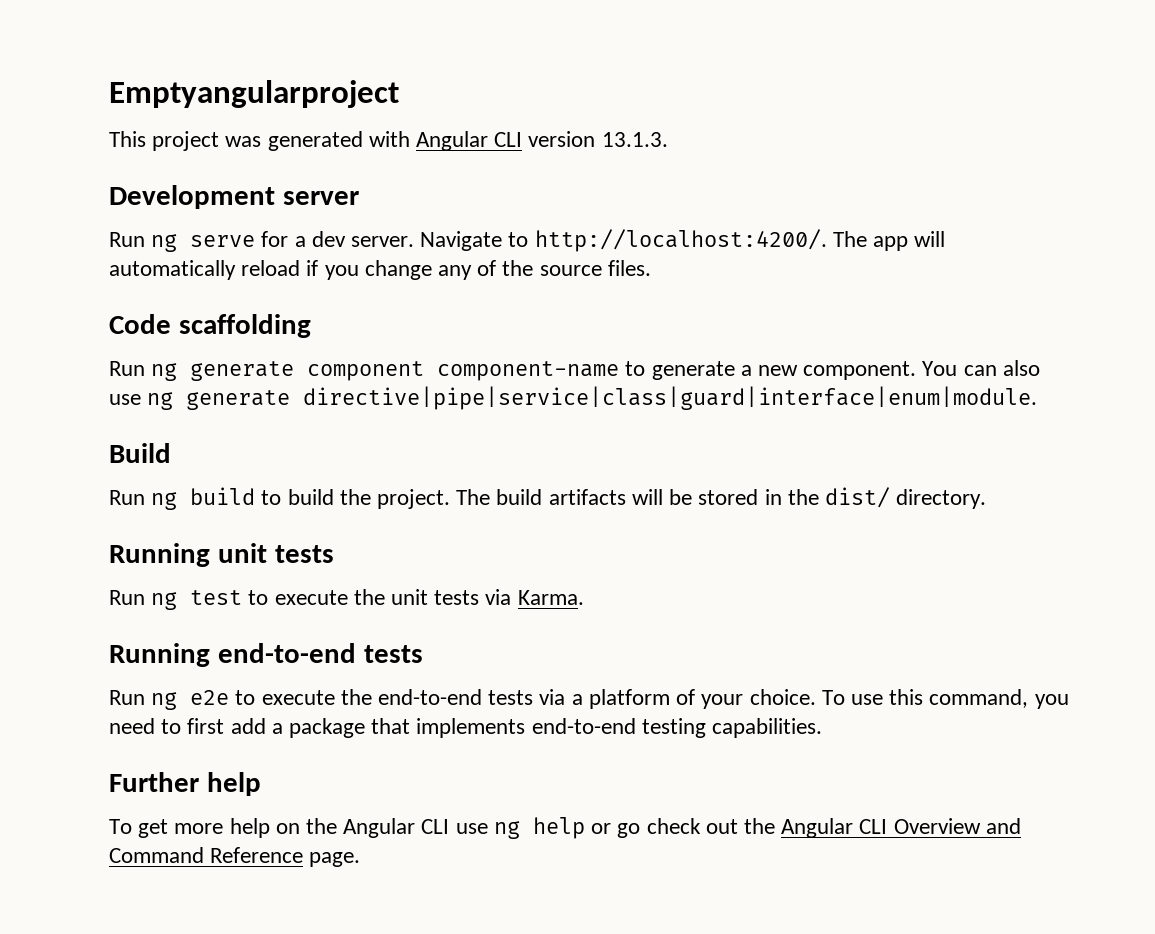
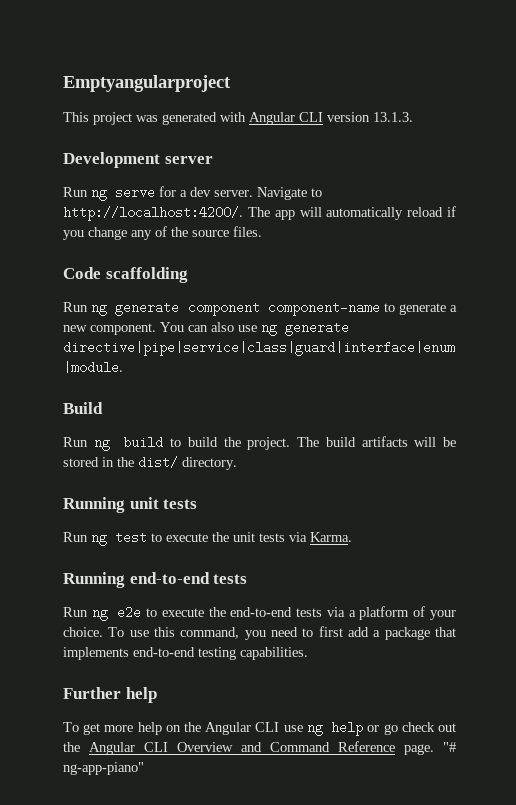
(361, 859) none -> [443,742,456,752] [63,762,144,775] "# ng-app-piano"

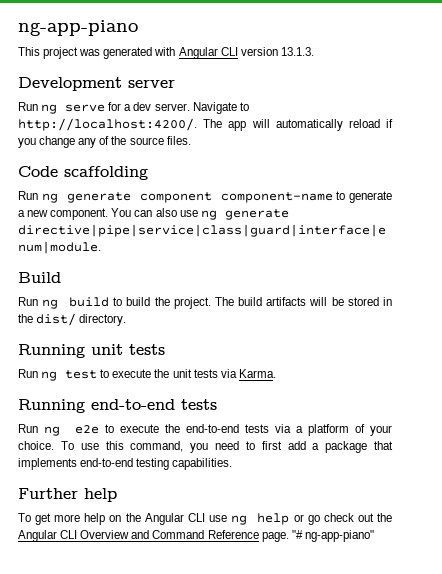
[63,75,231,92] Emptyangularproject -> [18,20,138,36] ng-app-piano

